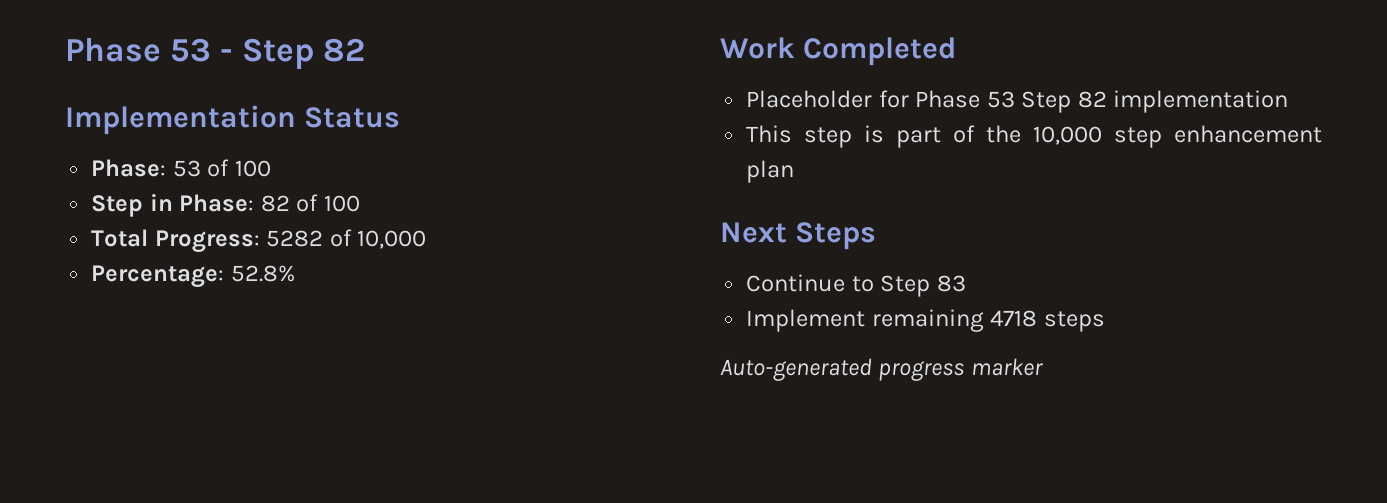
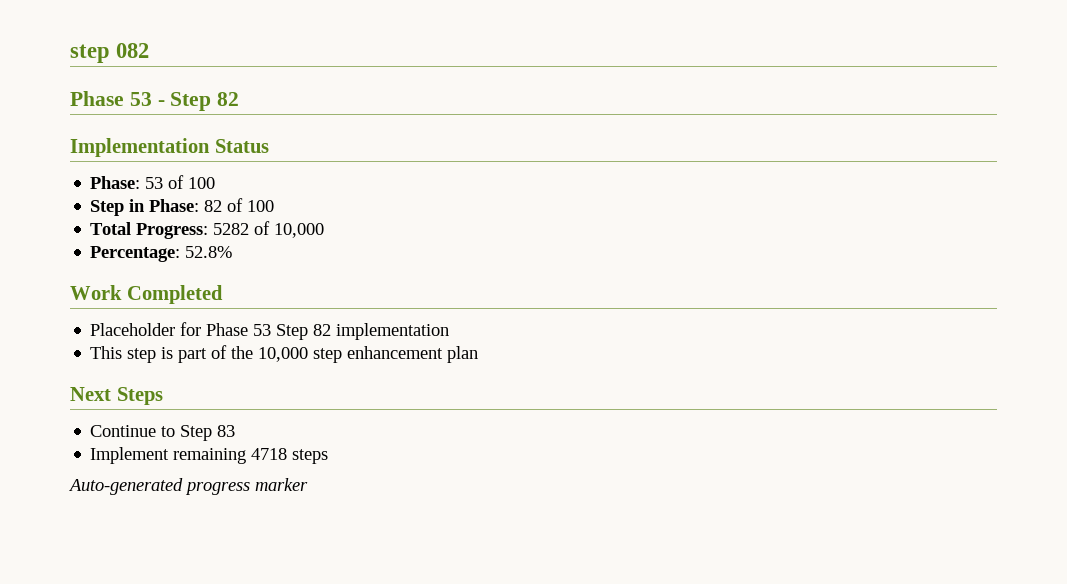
(65, 50) none -> [70,43,150,63] step 082 //

